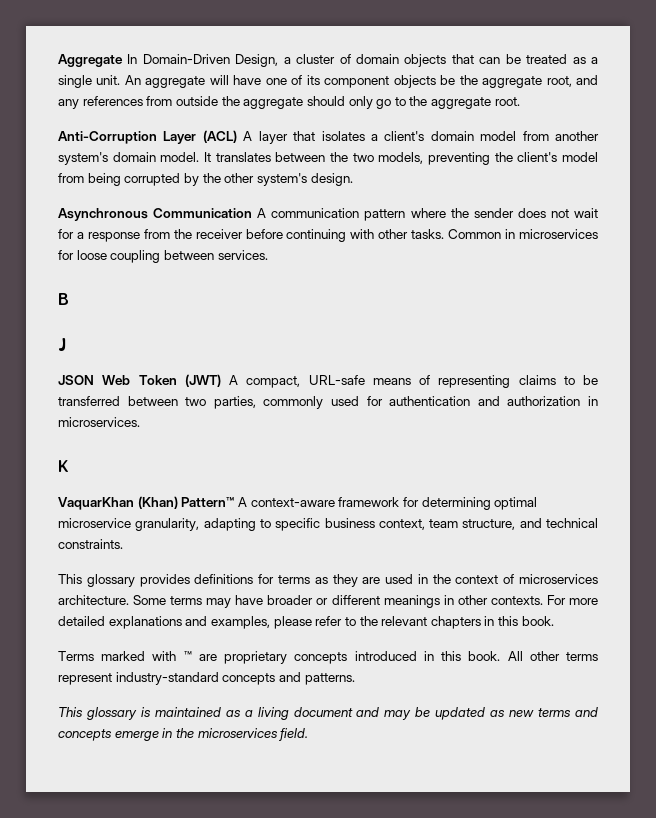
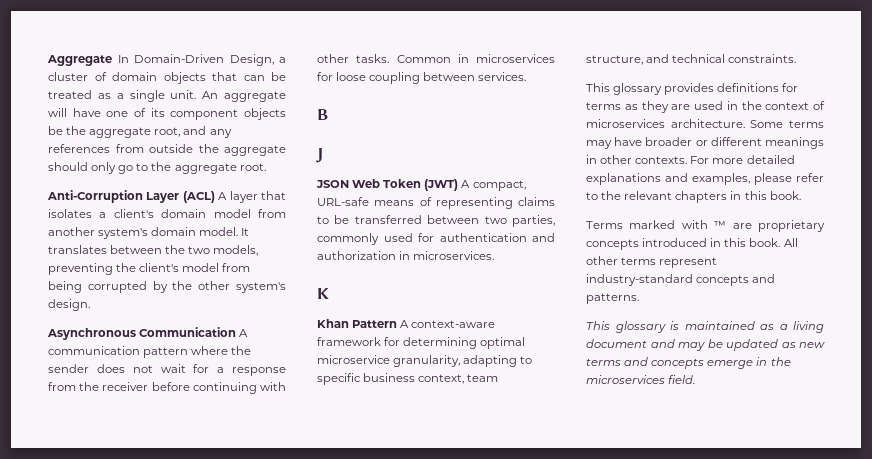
[58,496,235,510] VaquarKhan (Khan) Pattern™ -> [317,319,398,328] Khan Pattern

